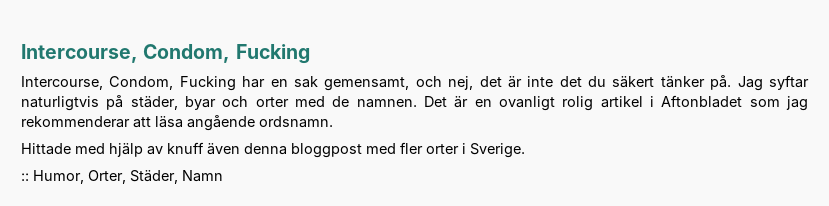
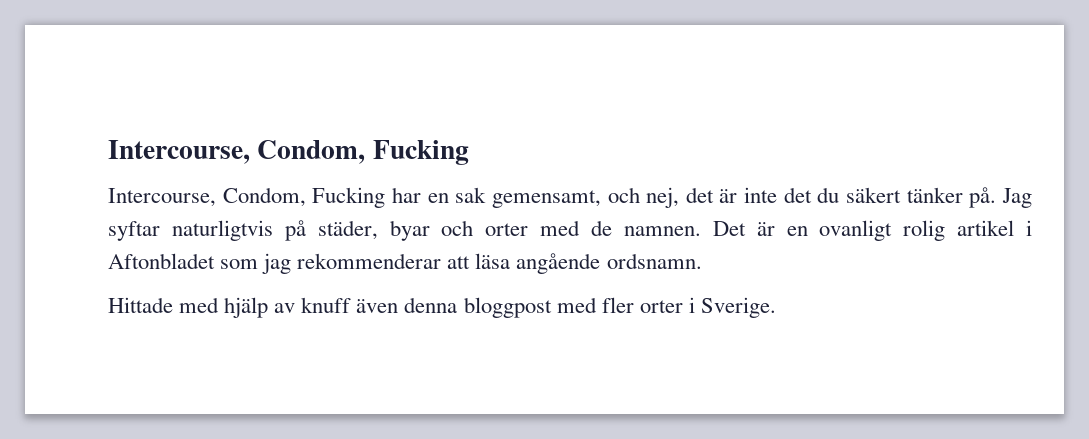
[21,170,223,184] // :: Humor, Orter, Städer, Namn -> (776, 307) none

